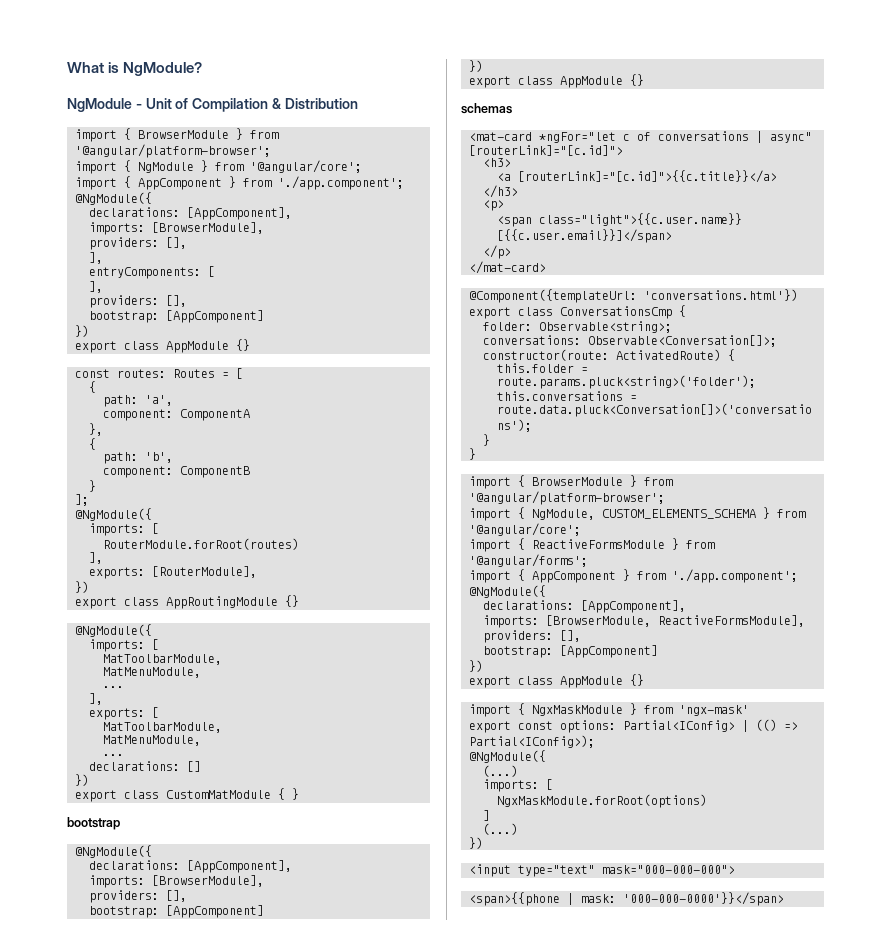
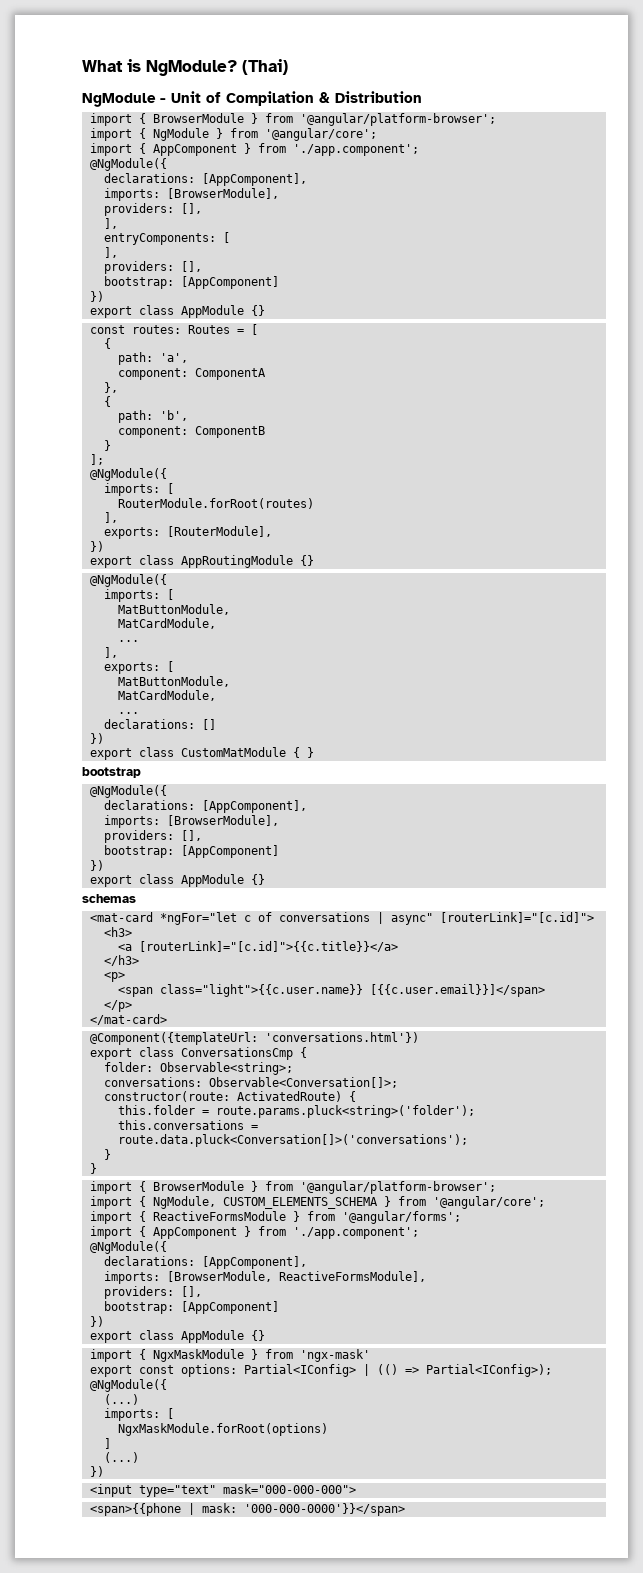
(203, 69) none -> [242,59,288,75] (Thai)
[102,654,222,665] [102,667,201,678] MatToolbarModule, // MatMenuModule, -> [117,604,230,615] [117,618,216,629] MatButtonModule, // MatCardModule,
[102,722,222,733] [102,735,201,746] MatToolbarModule, // MatMenuModule, -> [117,676,230,687] [117,690,216,701] MatButtonModule, // MatCardModule,

